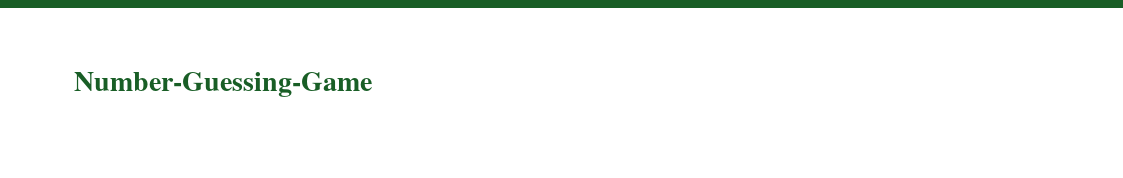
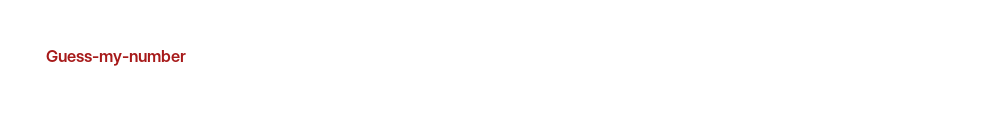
[74,72,372,97] Number-Guessing-Game -> [46,50,186,66] Guess-my-number

